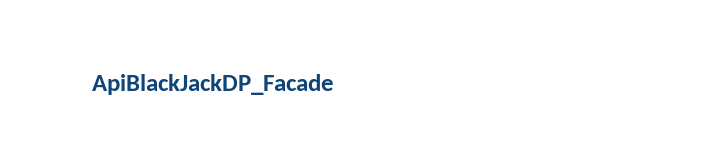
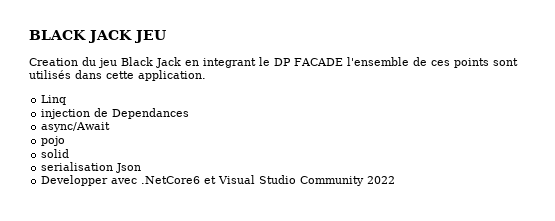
[92,74,334,95] ApiBlackJackDP_Facade -> [29,30,166,43] [29,57,518,68] [29,70,206,81] [41,95,67,105] [41,108,190,119] [41,122,111,132] [41,136,66,146] [41,149,70,158] [41,162,142,173] [41,175,396,186] BLACK JACK JEU // Creation du jeu Black Jack en integrant le DP FACADE l'ensemble de ces points sont utilisés dans cette application. // Linq // injection de Dependances // async/Await // pojo // solid // serialisation Json // Developper avec .NetCore6 et Visual Studio Community 2022

